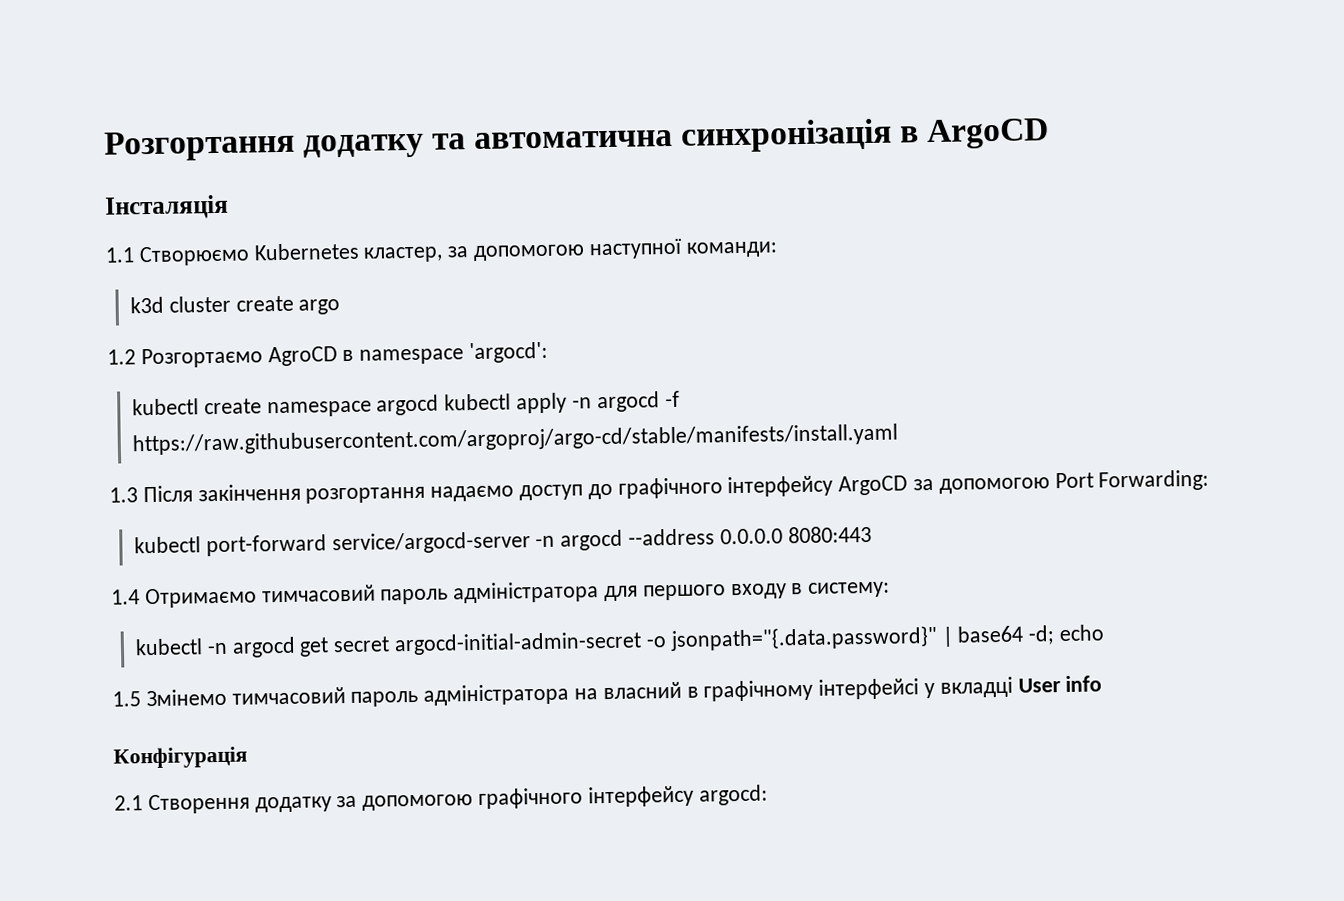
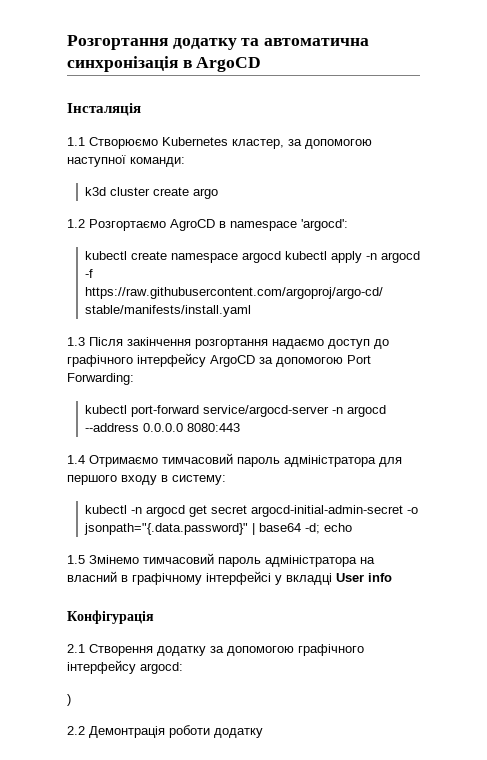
(768, 795) none -> [67,694,71,706] [67,725,263,738] // ) // 2.2 Демонтрація роботи додатку

